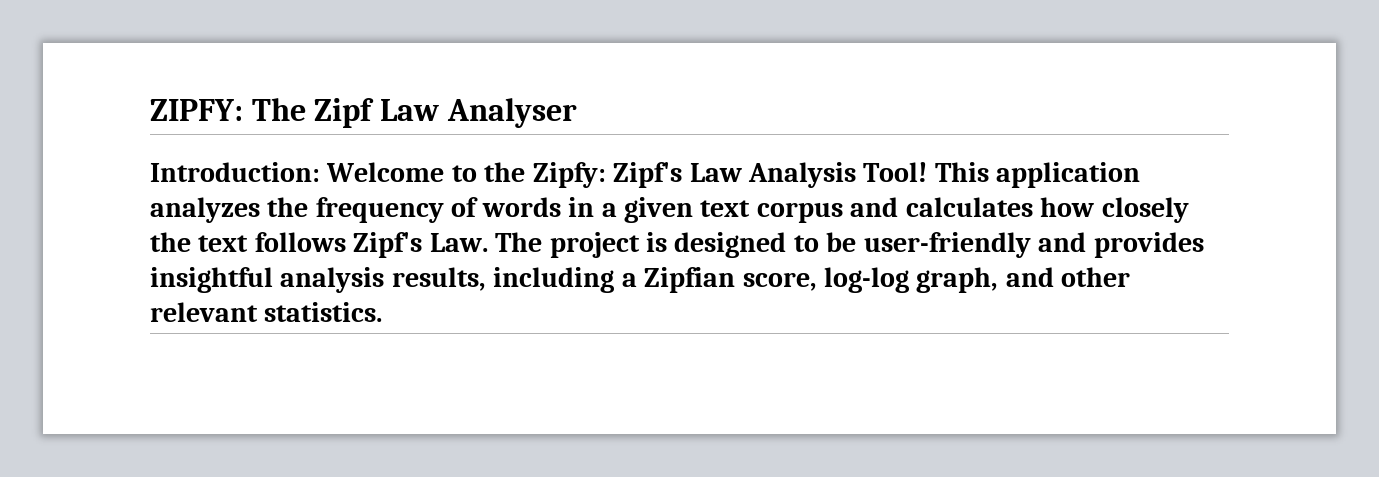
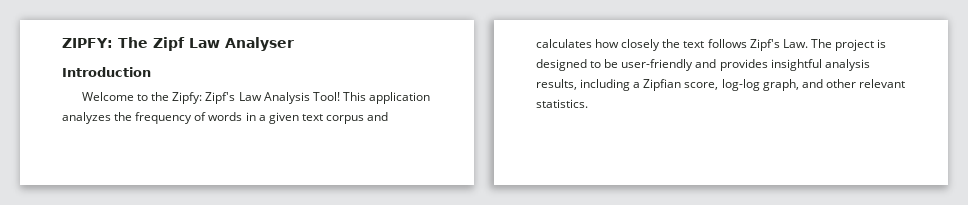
[150,162,320,182] Introduction: -> [62,67,151,77] Introduction //

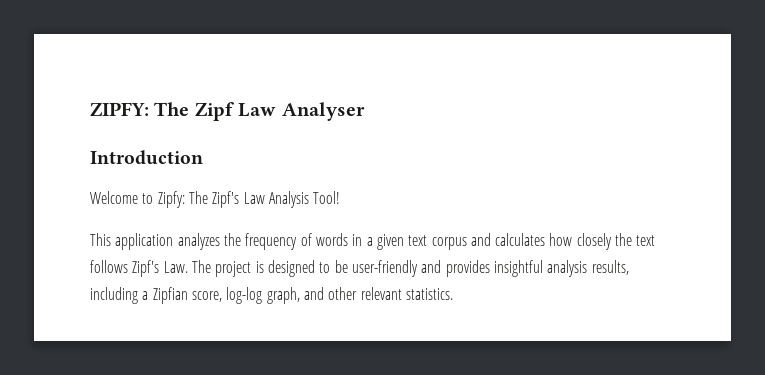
[151,92,203,104] the Zipfy: -> [157,191,208,208] Zipfy: The
(340, 96) none -> (341, 197) //

